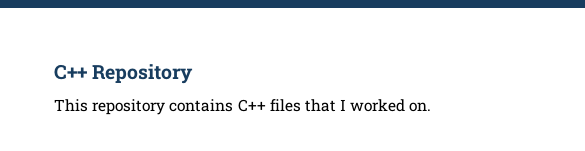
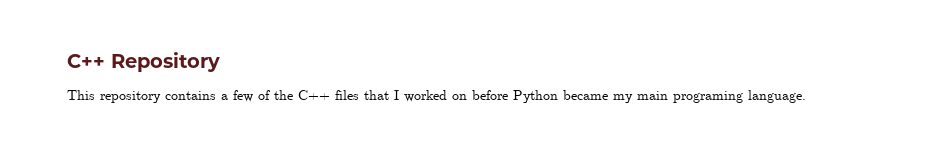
(234, 105) none -> [221,90,293,102] a few of the
[409,102,432,112] on. -> [452,90,806,103] on before Python became my main programing language.

